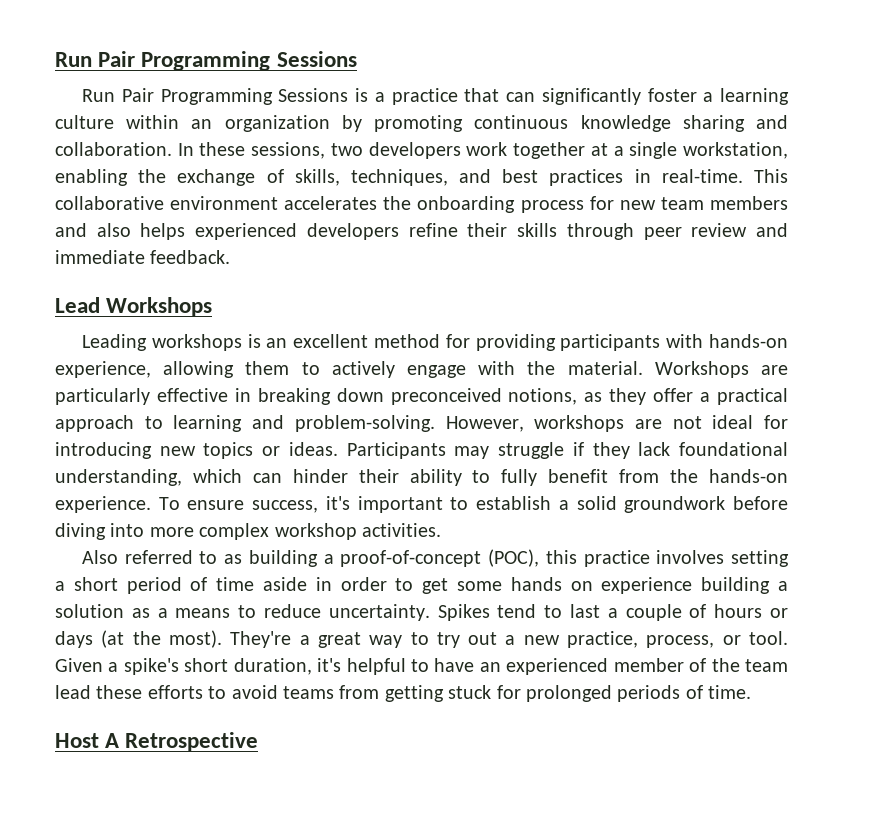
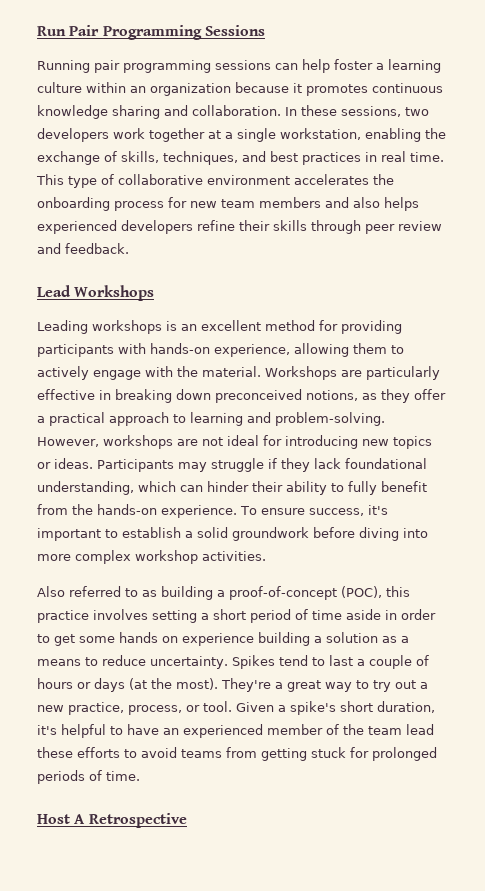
[82,88,641,105] Run Pair Programming Sessions is a practice that can significantly -> [37,59,330,73] Running pair programming sessions can help
[341,115,464,132] by promoting -> [235,82,368,96] because it promotes
[661,169,788,183] real-time. This -> [381,151,444,162] [36,174,114,188] real time. This type of
[55,250,145,264] immediate -> (61, 248) none

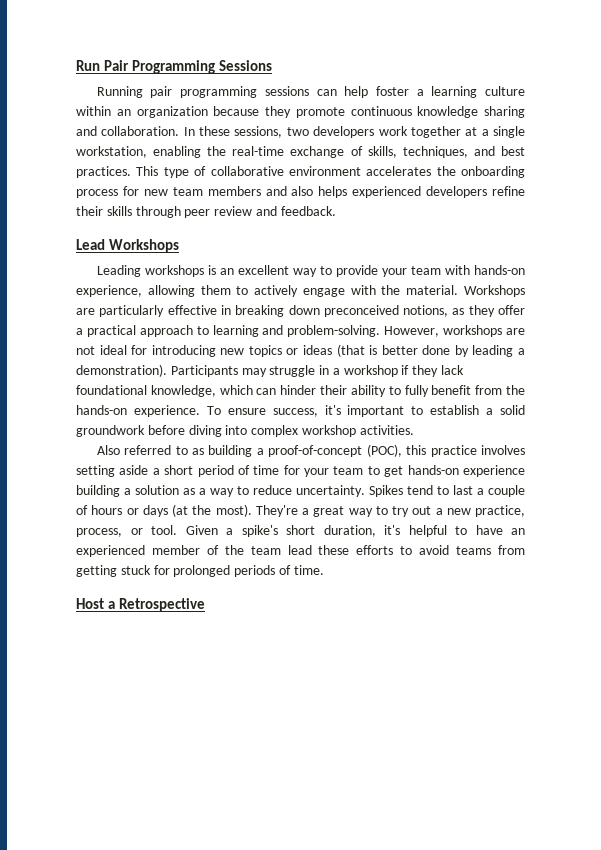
[293,83,368,96] it promotes -> [265,106,345,118] they promote
(446, 133) none -> [232,146,285,156] real-time
[302,151,444,165] practices in real time. -> [76,166,131,178] practices.
[265,320,402,334] [37,344,114,357] method for providing participants -> [292,265,441,277] way to provide your team
[54,458,264,472] ideas. Participants may struggle -> [303,344,525,357] [76,364,398,377] ideas (that is better done by leading a demonstration). Participants may struggle in a workshop
[37,481,134,495] understanding, -> [150,385,216,397] knowledge,
[37,554,71,561] more -> (248, 430) none
(197, 616) none -> [119,465,149,475] aside
[346,609,436,620] [37,632,178,646] aside in order to get some hands on -> [283,465,459,477] for your team to get hands-on
[37,659,81,666] means -> [210,488,234,497] way
[74,814,86,824] A -> [107,601,115,609] a

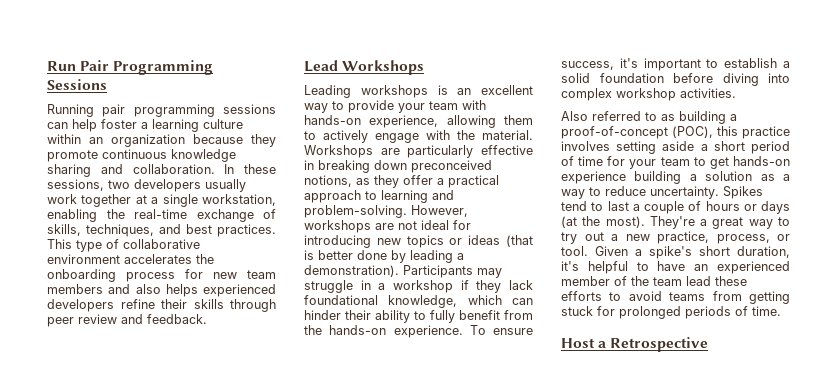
(375, 132) none -> [205,179,246,192] usually
[76,425,145,437] groundwork -> [599,73,664,83] foundation

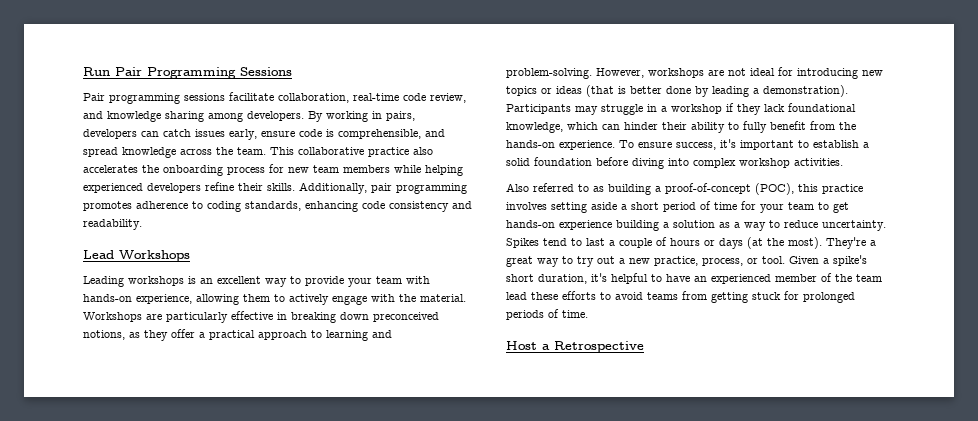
[47,104,276,117] [47,119,243,132] [47,134,276,147] [47,149,236,162] [47,164,276,177] [47,179,246,192] [47,194,276,207] [47,209,276,222] [47,224,276,237] [47,239,200,252] [47,254,120,264] Running pair programming sessions can help foster a learning culture within an organization because they promote continuous knowledge sharing and collaboration. In these sessions, two developers usually work together at a single workstation, enabling the real-time exchange of skills, techniques, and best practices. This type of collaborative environment -> [83,92,466,104] [83,111,415,122] [83,129,445,140] [83,147,433,158] Pair programming sessions facilitate collaboration, real-time code review, and knowledge sharing among developers. By working in pairs, developers can catch issues early, ensure code is comprehensible, and spread knowledge across the team. This collaborative practice also
[108,284,198,297] and also helps -> [394,165,463,176] while helping
[193,299,276,312] [47,314,207,327] skills through peer review and feedback. -> [267,182,467,194] [83,201,472,212] [83,219,142,230] skills. Additionally, pair programming promotes adherence to coding standards, enhancing code consistency and readability.

